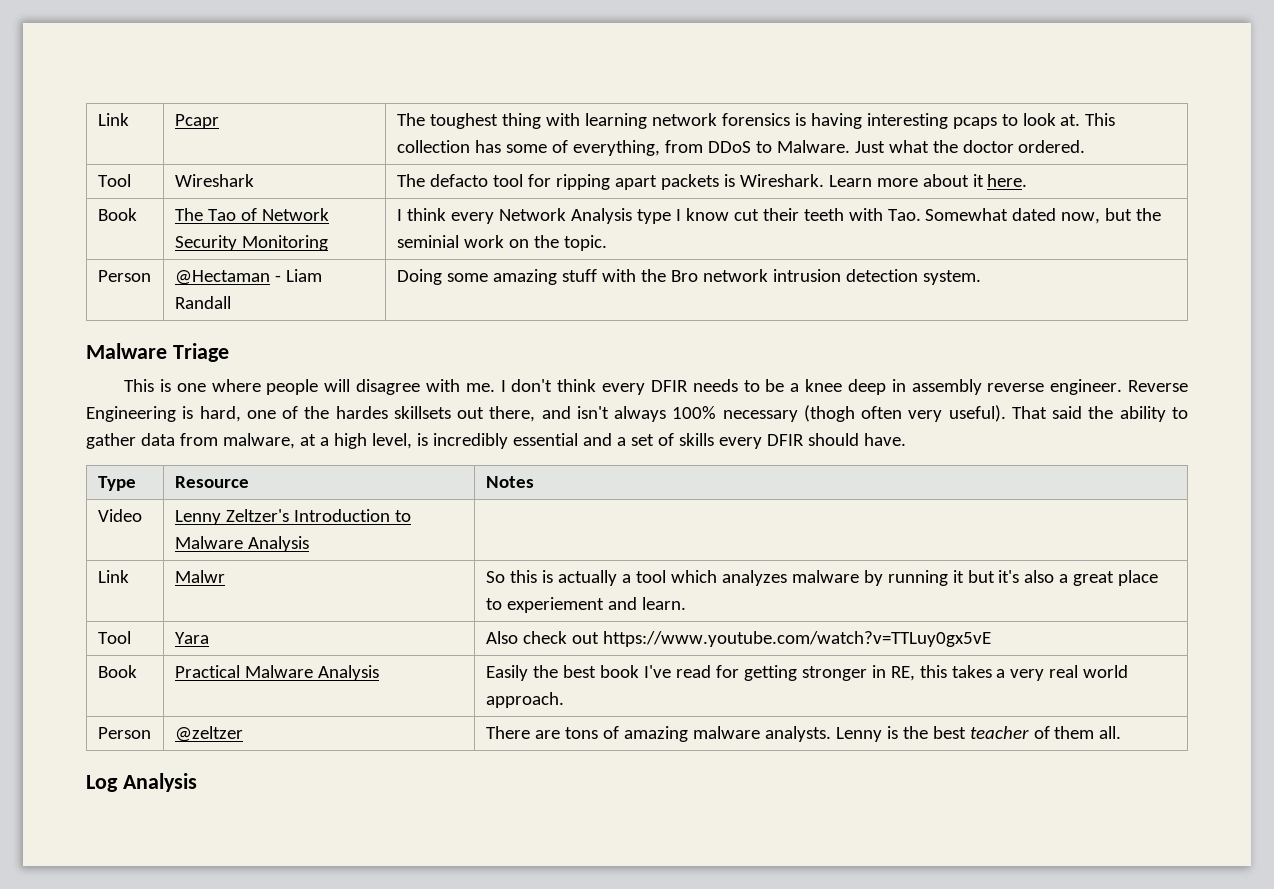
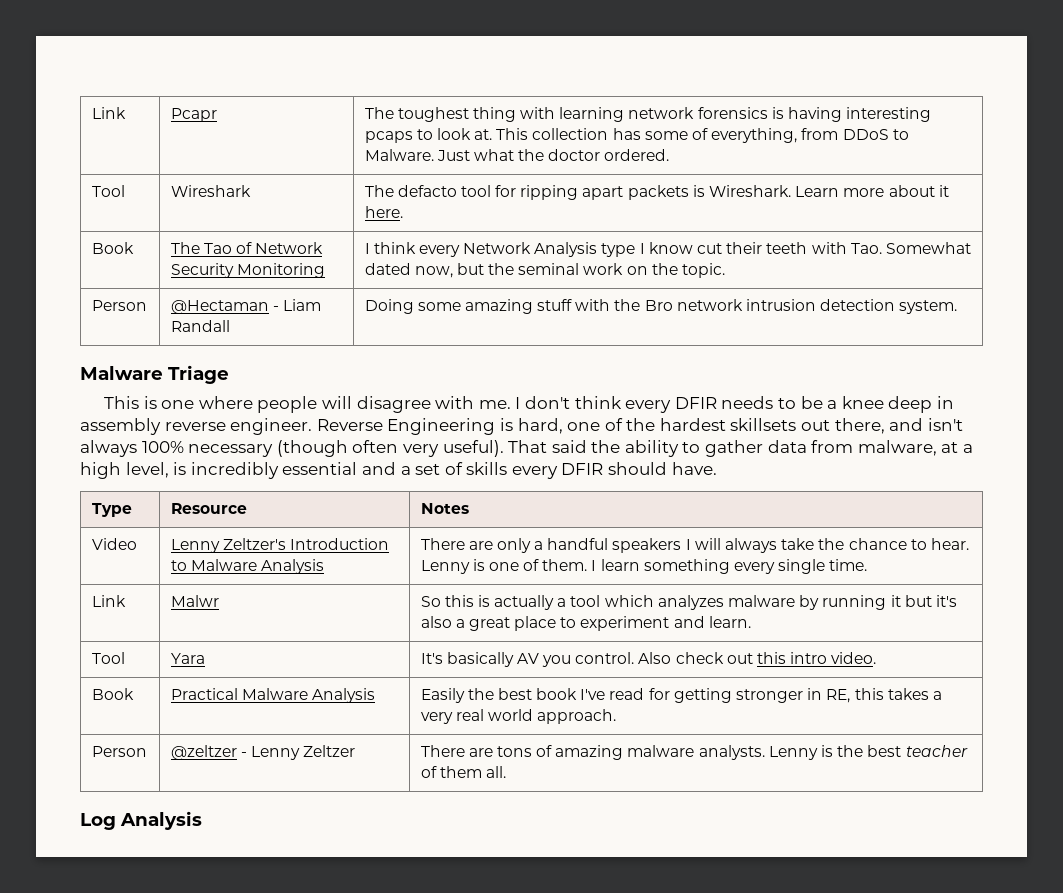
[396,235,459,248] seminial -> [518,263,580,275] seminal
[335,406,388,419] hardes -> [659,418,726,431] hardest
[803,405,855,422] (thogh -> [276,440,348,457] (though
(309, 544) none -> [420,538,969,553] [420,559,868,574] There are only a handful speakers I will always take the chance to hear. Lenny is one of them. I learn something every single time.
[506,597,604,613] experiement -> [580,616,670,631] experiment
[485,631,991,647] Also check out https://www.youtube.com/watch?v=TTLuy0gx5vE -> [420,652,877,667] It's basically AV you control. Also check out this intro video.
(243, 734) none -> [240,745,356,760] - Lenny Zeltzer

